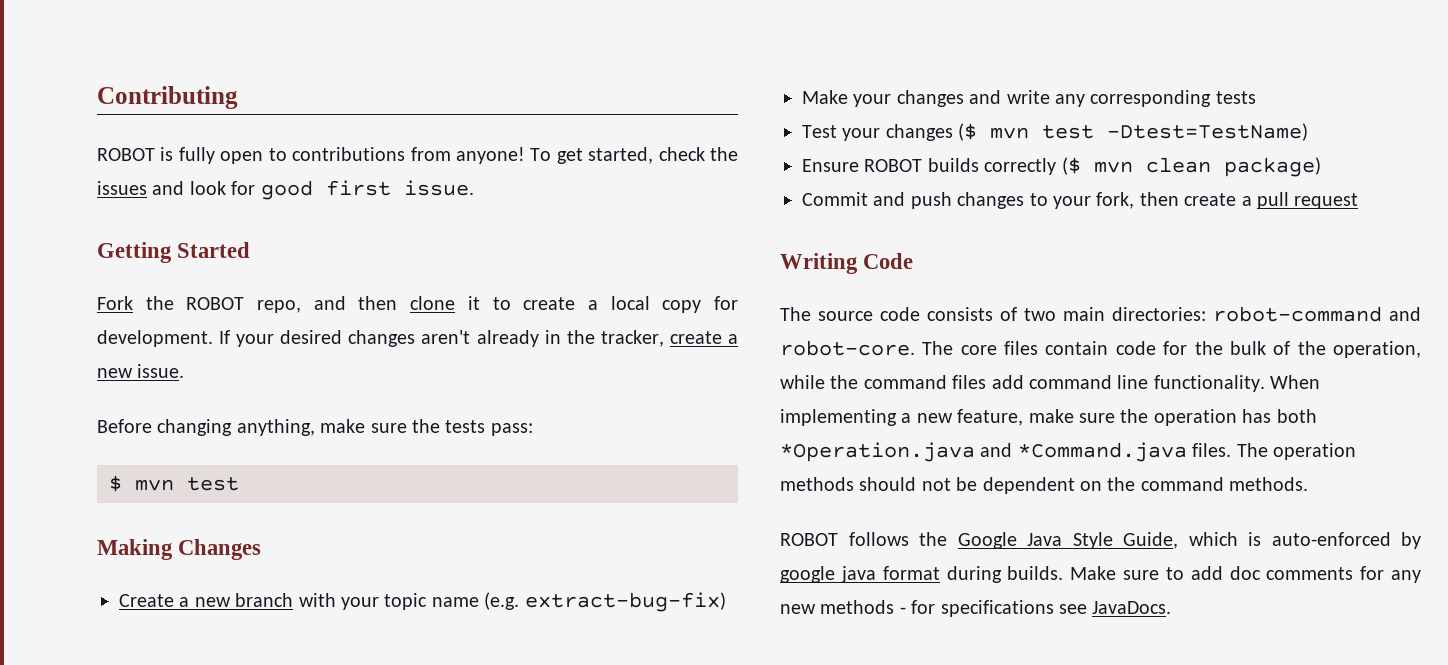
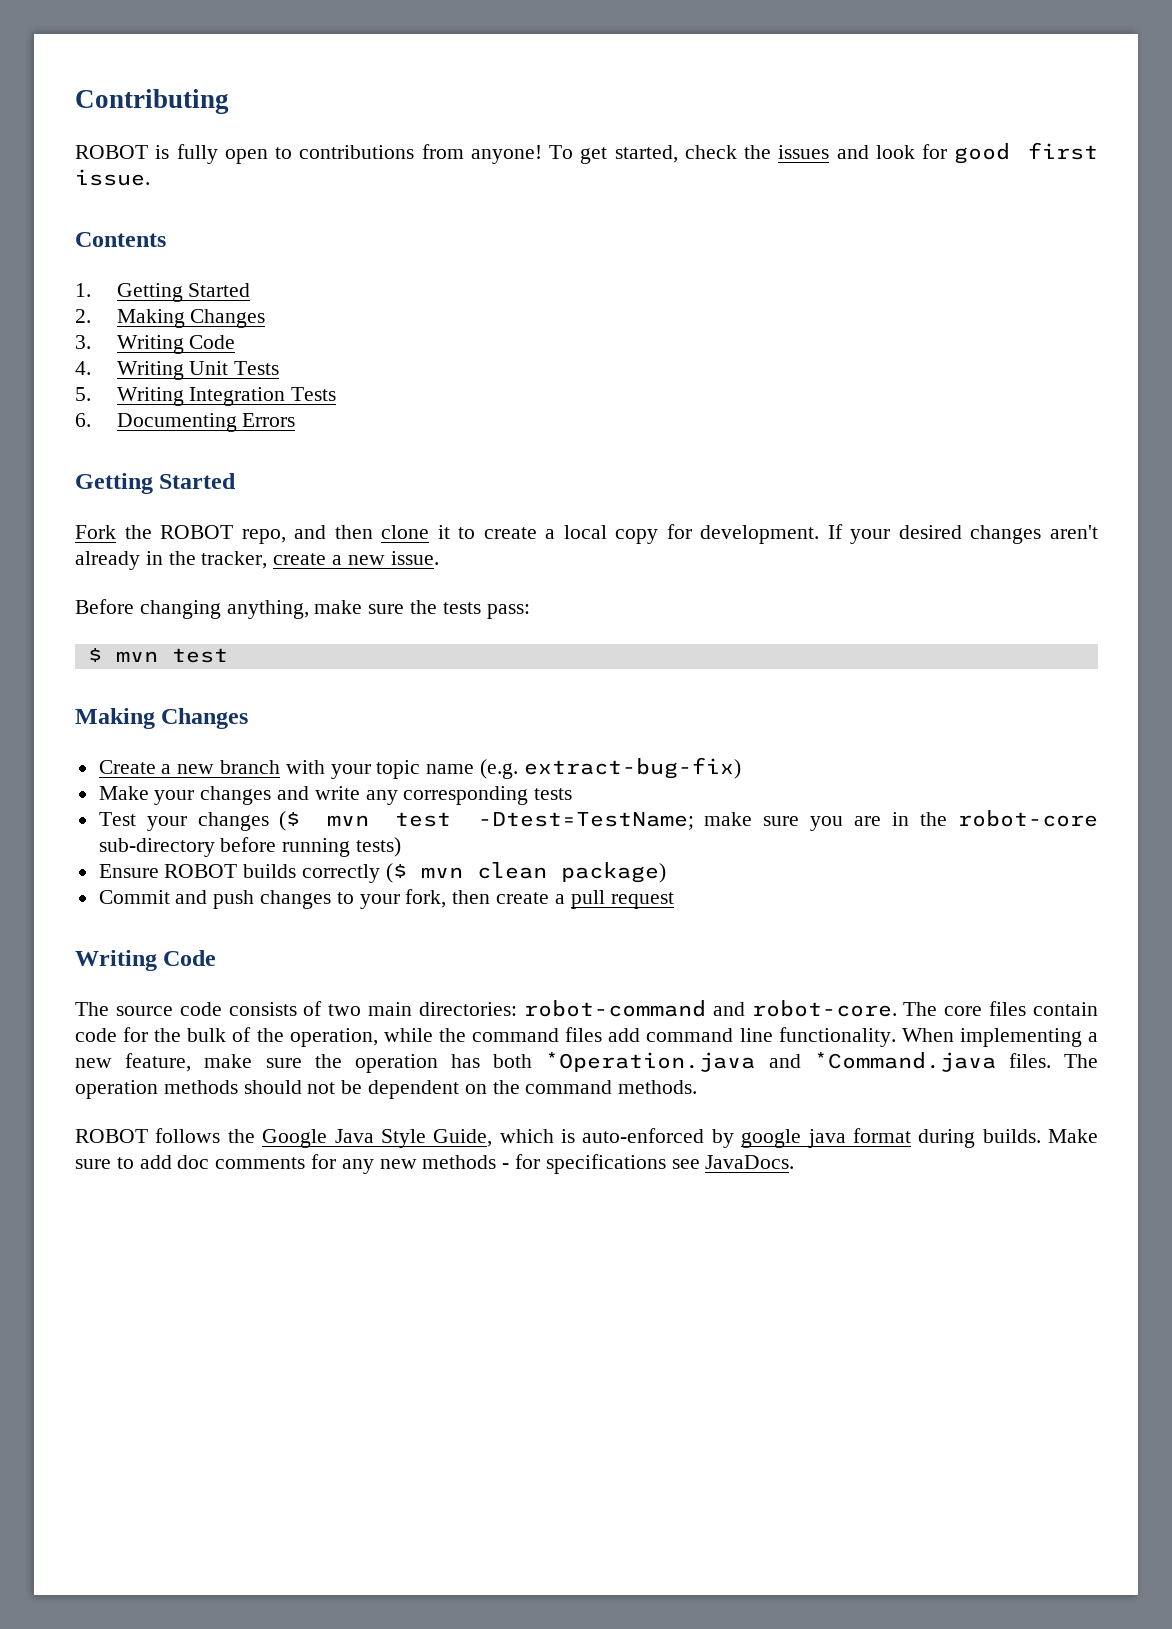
(474, 188) none -> [75,232,166,247] [75,283,251,302] [75,309,266,328] [75,335,236,354] [75,361,280,380] [75,387,337,406] [75,413,296,432] // Contents // 1. Getting Started // 2. Making Changes // 3. Writing Code // 4. Writing Unit Tests // 5. Writing Integration Tests // 6. Documenting Errors
[1107,123,1309,141] -Dtest=TestName) -> [477,810,1099,831] [98,837,402,857] -Dtest=TestName; make sure you are in the robot-core sub-directory before running tests)

